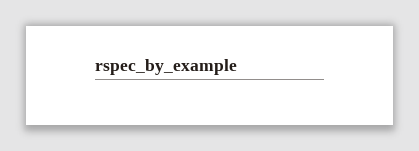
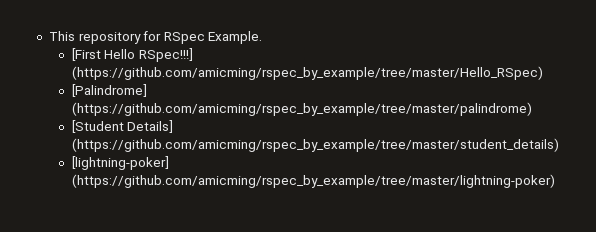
[95,59,237,75] rspec_by_example -> [48,31,263,44] [71,48,193,62] [71,66,543,80] [71,84,147,97] [71,102,532,116] [71,120,174,133] [71,138,559,152] [71,156,169,170] [71,174,555,188] This repository for RSpec Example. // [First Hello RSpec!!!] (https://github.com/amicming/rspec_by_example/tree/master/Hello_RSpec) // [Palindrome] (https://github.com/amicming/rspec_by_example/tree/master/palindrome) // [Student Details] (https://github.com/amicming/rspec_by_example/tree/master/student_details) // [lightning-poker] (https://github.com/amicming/rspec_by_example/tree/master/lightning-poker)

